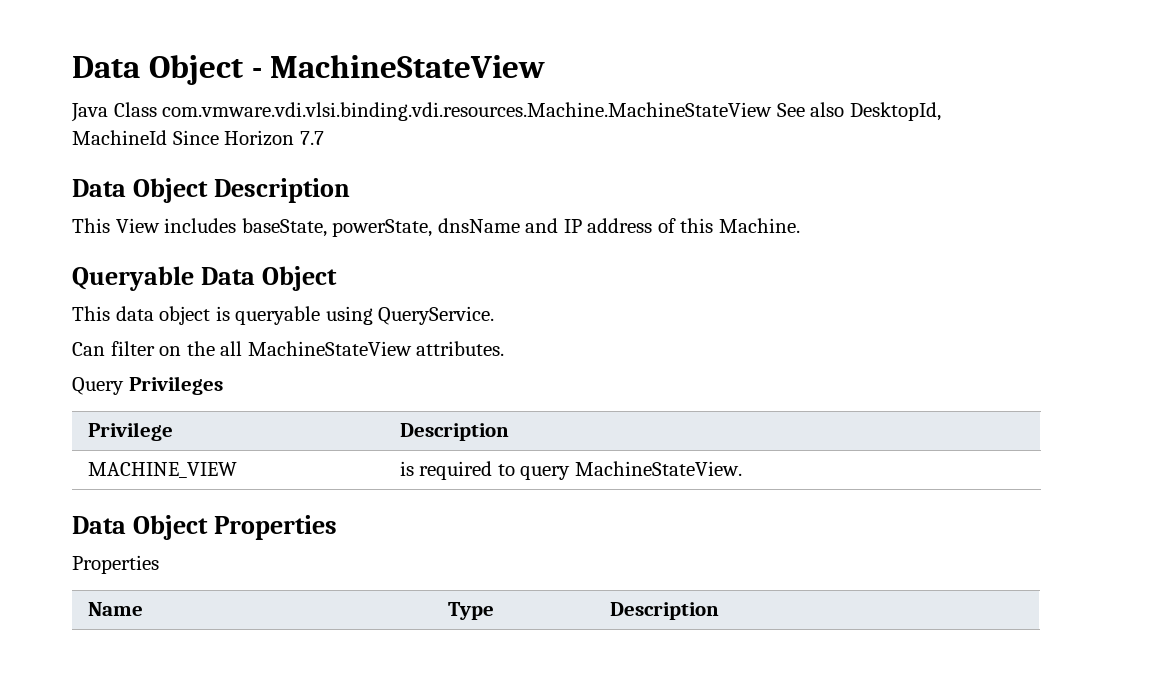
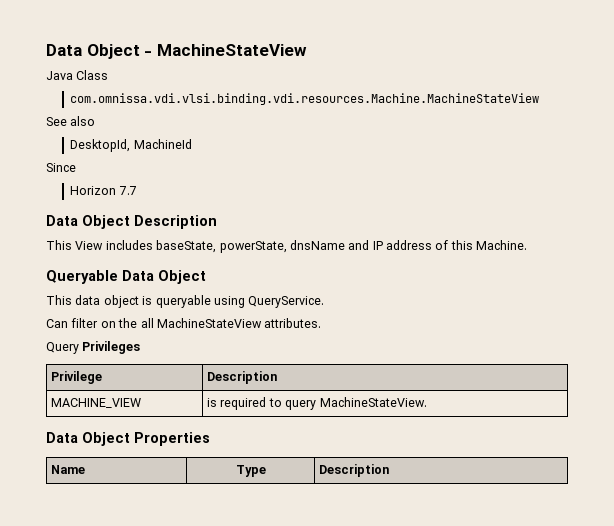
[162,102,773,121] com.vmware.vdi.vlsi.binding.vdi.resources.Machine.MachineStateView -> [70,93,540,105] // com.omnissa.vdi.vlsi.binding.vdi.resources.Machine.MachineStateView //
(845, 109) none -> (96, 121) //
(167, 137) none -> (192, 144) //
(219, 137) none -> (76, 167) //
[72,555,159,574] // Properties -> (210, 439) none

